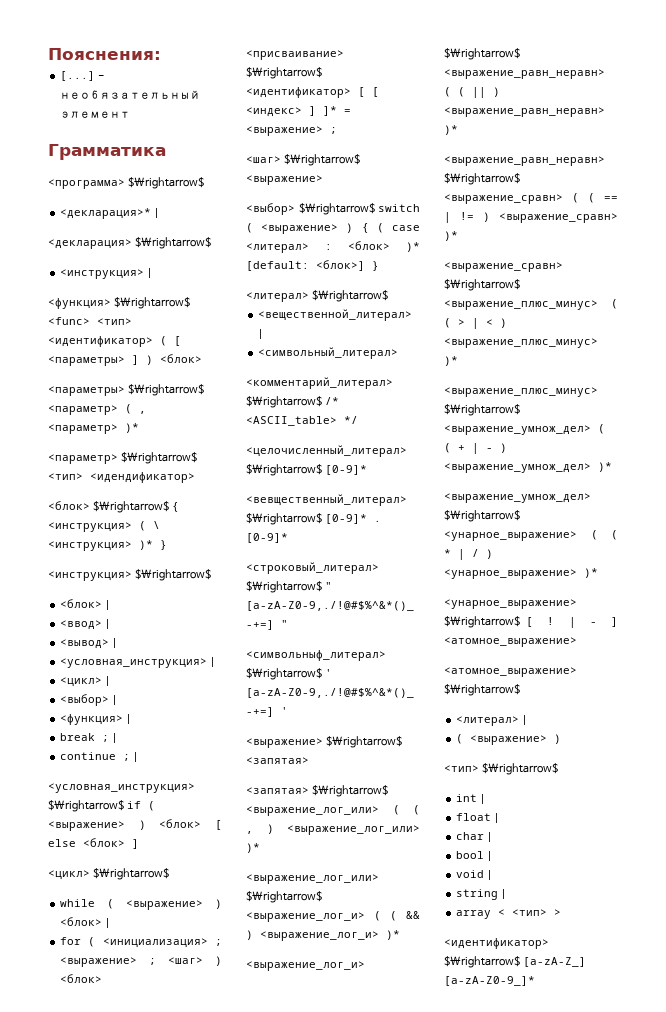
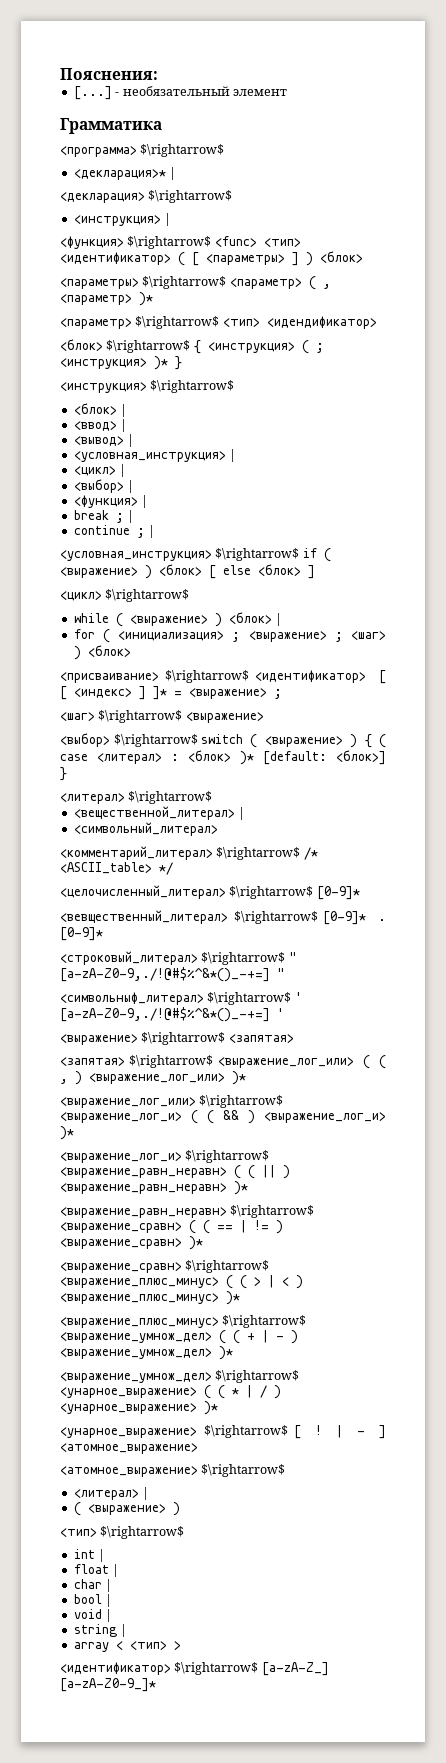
[153,521,160,529] \ -> [315,343,324,353] ;

